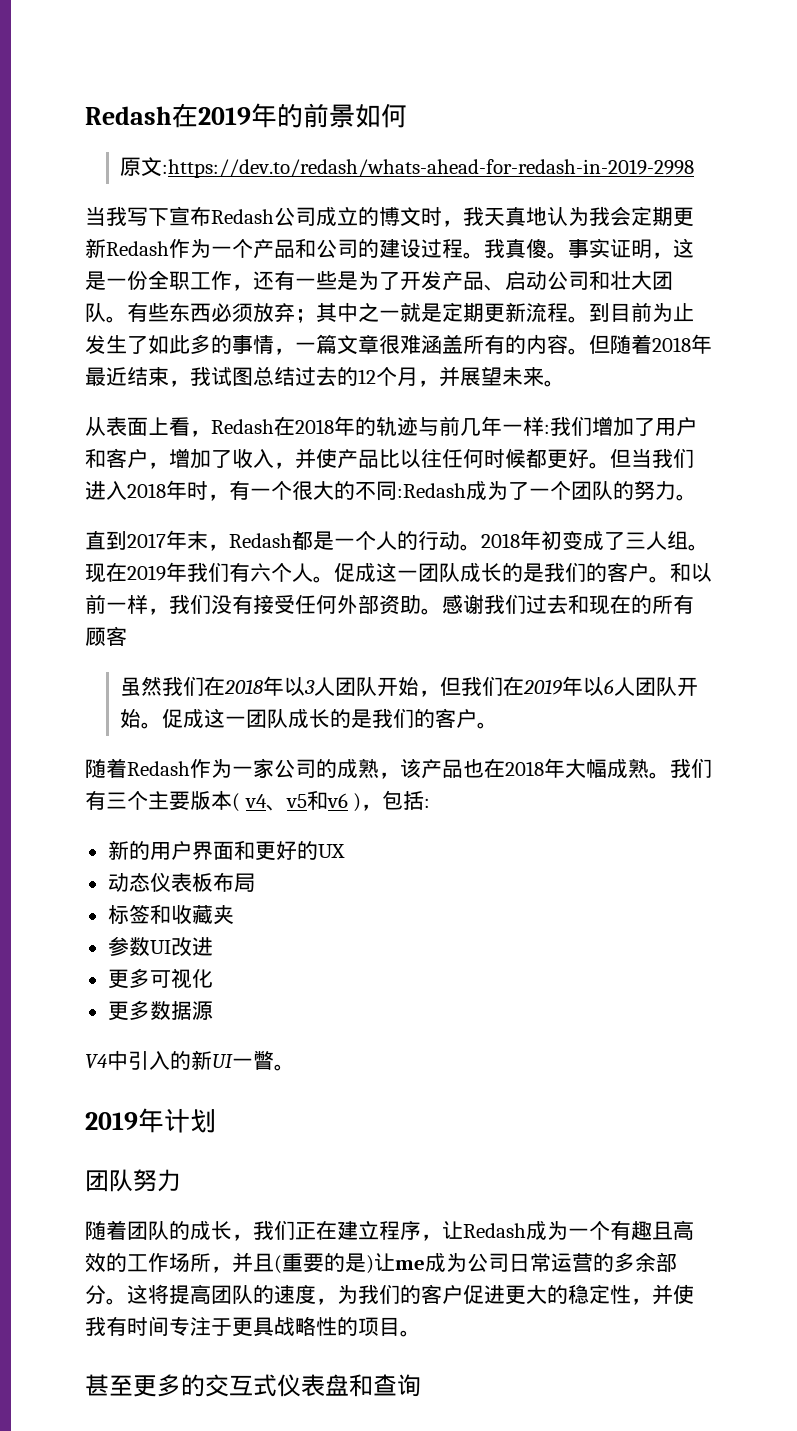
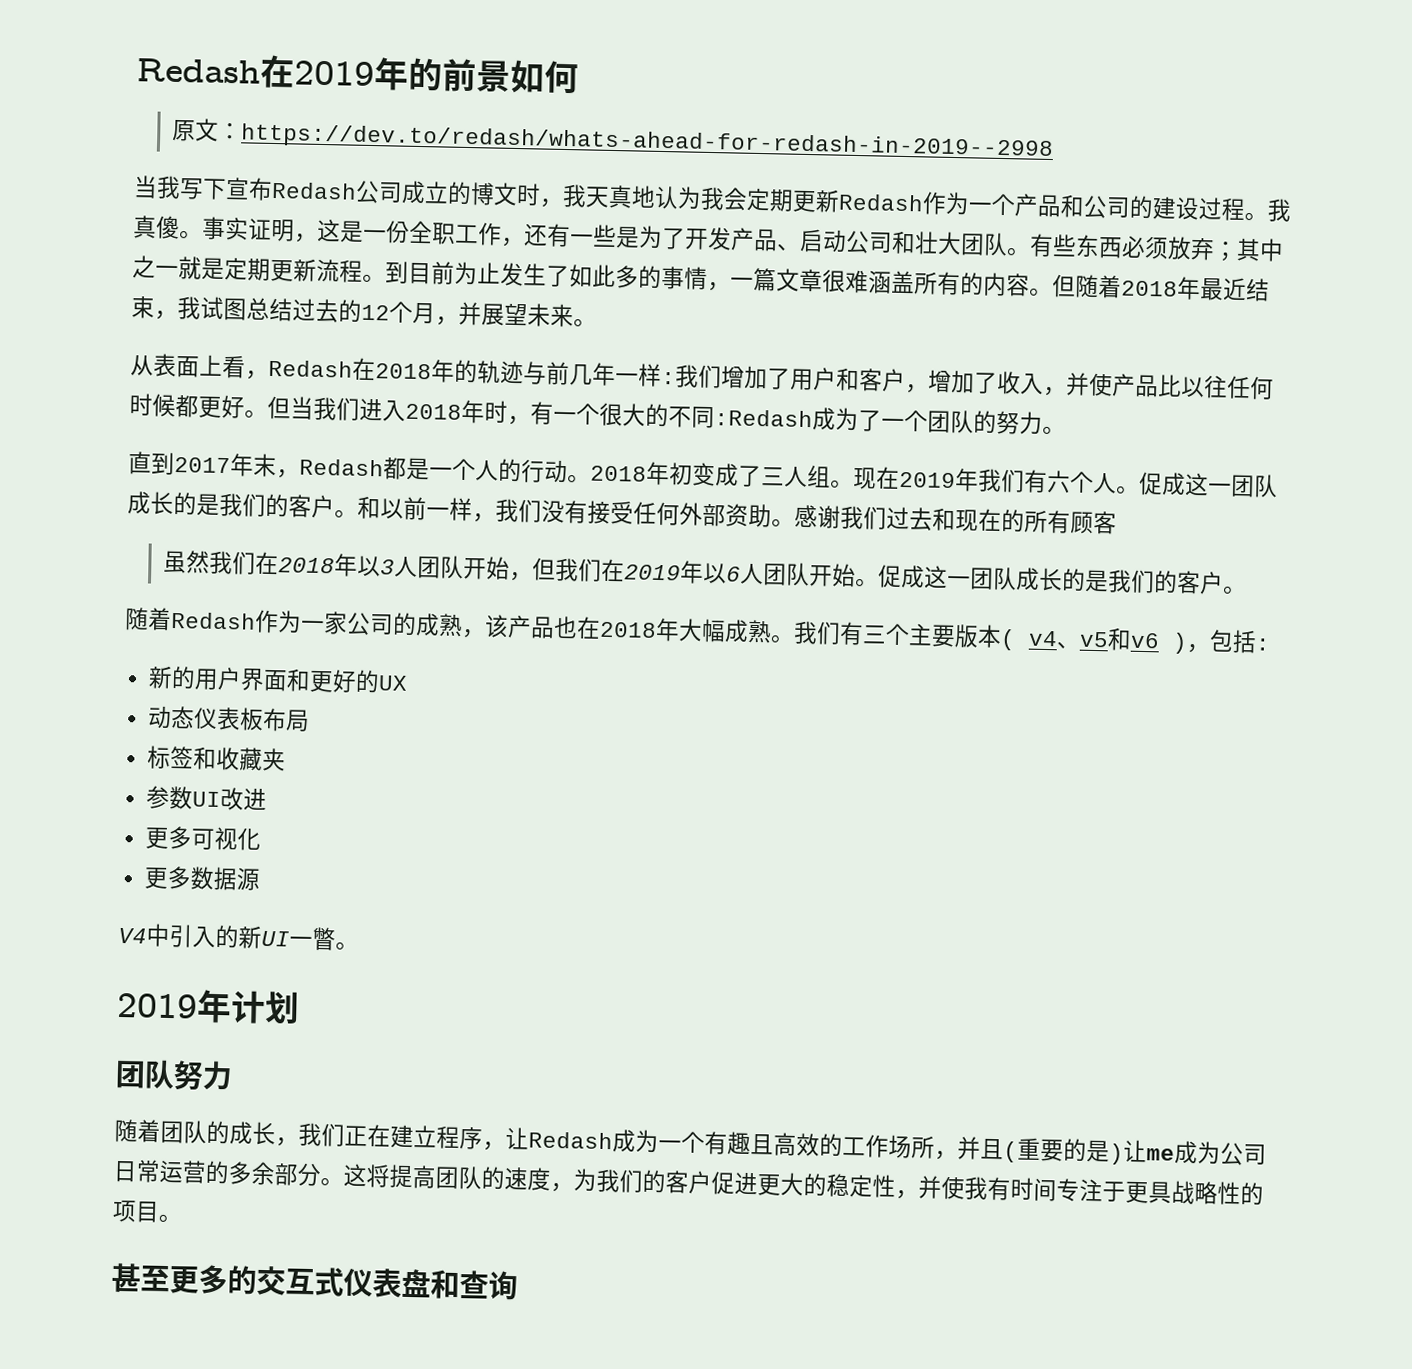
[162,159,695,178] :https://dev.to/redash/whats-ahead-for-redash-in-2019-2998 -> [218,122,1055,162] ：https://dev.to/redash/whats-ahead-for-redash-in-2019--2998

